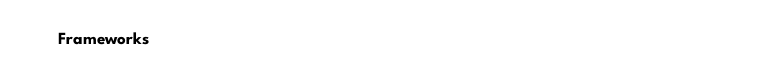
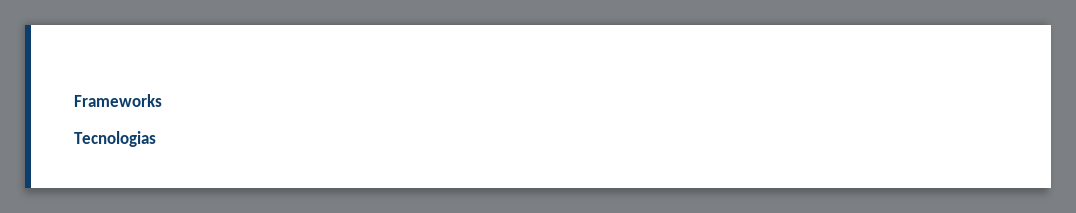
(149, 38) none -> [74,131,156,147] // Tecnologias

